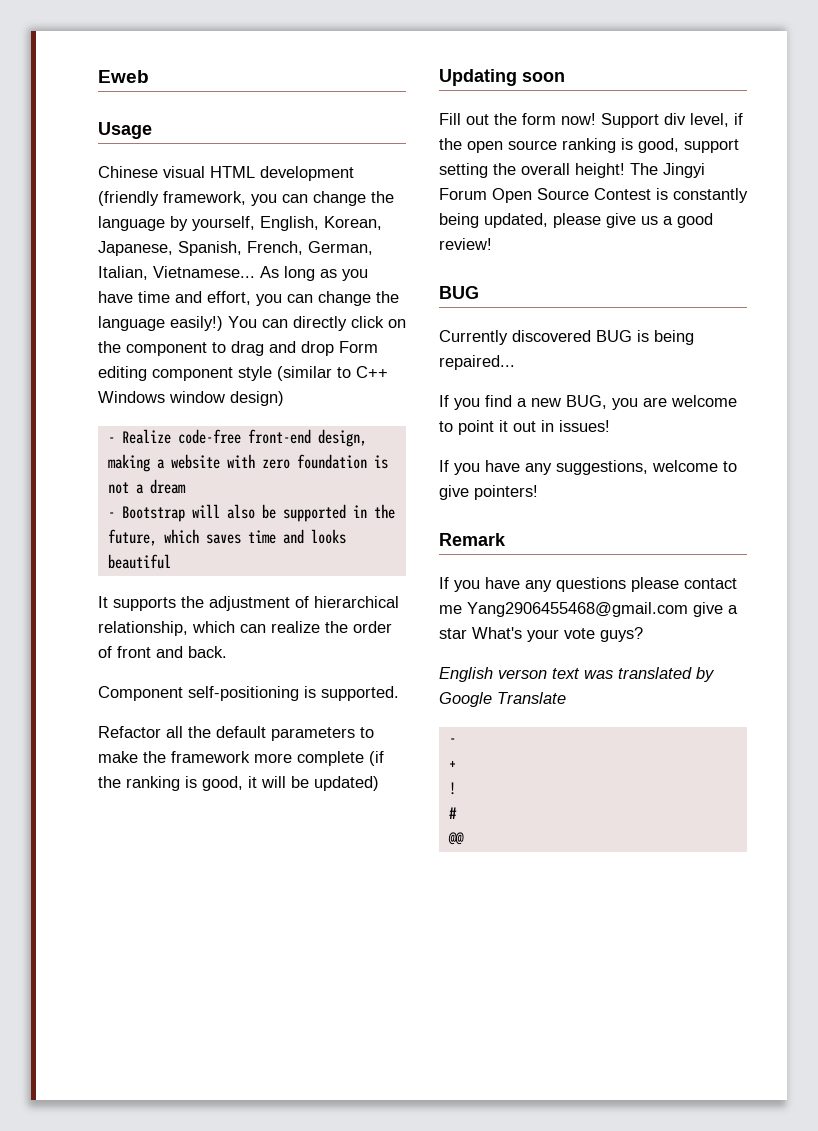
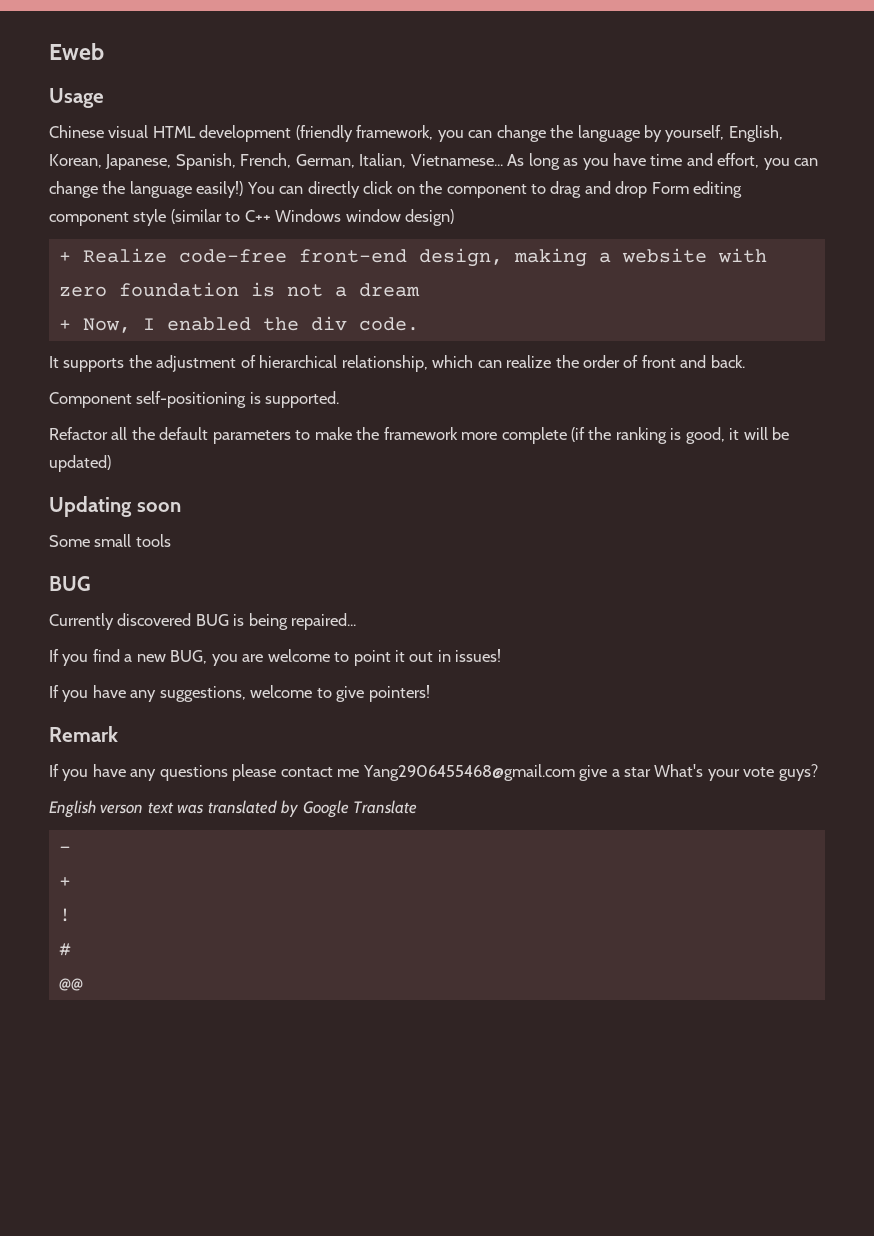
[107,437,115,443] - -> [58,251,71,262] +
[107,504,395,522] [107,529,346,546] [107,554,171,569] - Bootstrap will also be supported in the future, which saves time and looks beautiful -> [58,316,419,333] + Now, I enabled the div code.
[439,113,743,128] [439,138,739,153] [439,163,705,178] [439,188,748,203] [439,213,713,228] [439,238,492,250] Fill out the form now! Support div level, if the open source ranking is good, support setting the overall height! The Jingyi Forum Open Source Contest is constantly being updated, please give us a good review! -> [49,534,171,547] Some small tools

